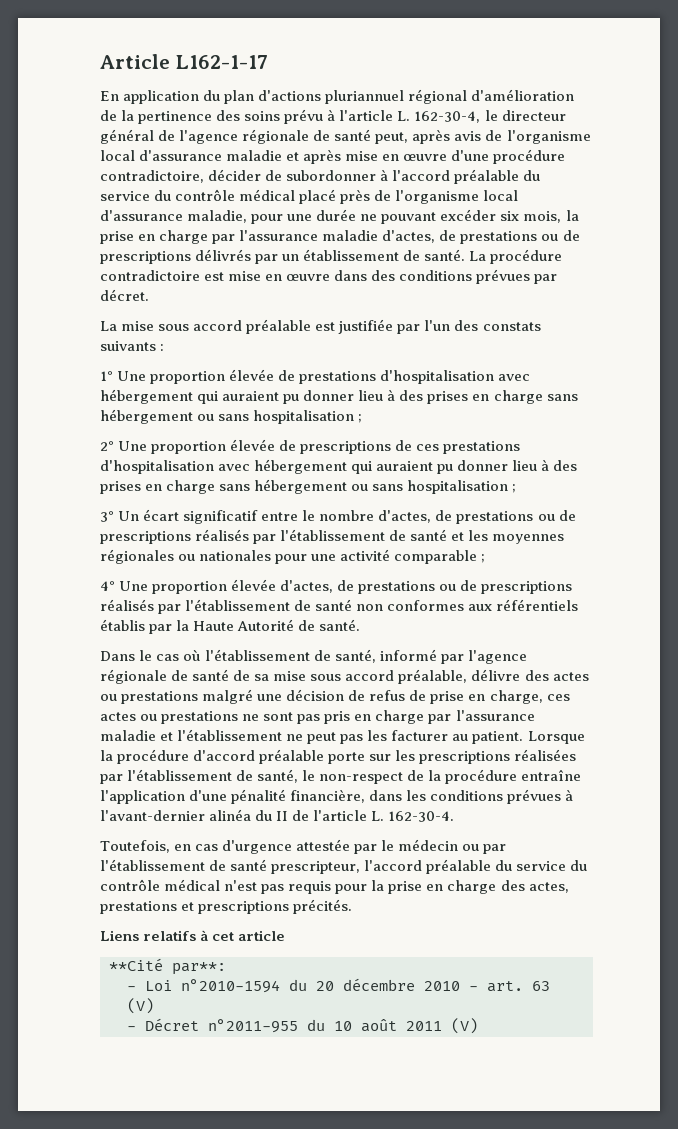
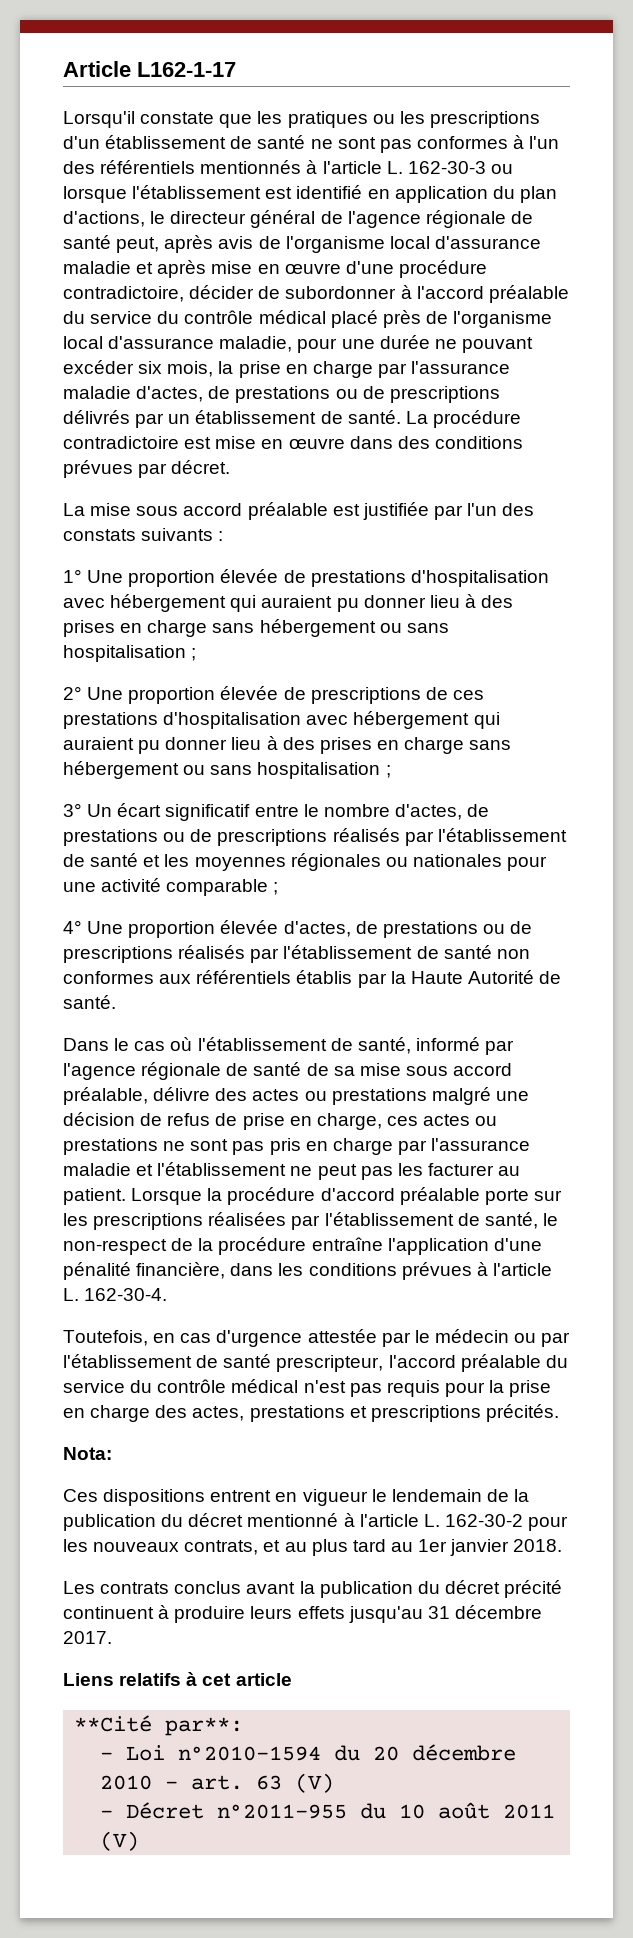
[100,89,575,104] [100,109,481,124] En application du plan d'actions pluriannuel régional d'amélioration de la pertinence des soins prévu à l'article L. 162-30-4, -> [63,111,540,128] [63,135,560,153] [63,160,513,174] [63,185,557,203] [63,211,145,227] Lorsqu'il constate que les pratiques ou les prescriptions d'un établissement de santé ne sont pas conformes à l'un des référentiels mentionnés à l'article L. 162-30-3 ou lorsque l'établissement est identifié en application du plan d'actions,
[100,809,310,821] l'avant-dernier alinéa du II de -> (488, 1269) none
(353, 906) none -> [63,1447,112,1460] [63,1489,530,1506] [63,1513,569,1531] [63,1539,563,1556] [63,1580,563,1598] [63,1605,542,1623] [63,1631,112,1644] // Nota: // Ces dispositions entrent en vigueur le lendemain de la publication du décret mentionné à l'article L. 162-30-2 pour les nouveaux contrats, et au plus tard au 1er janvier 2018. // Les contrats conclus avant la publication du décret précité continuent à produire leurs effets jusqu'au 31 décembre 2017.

